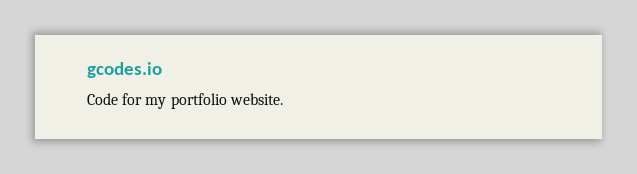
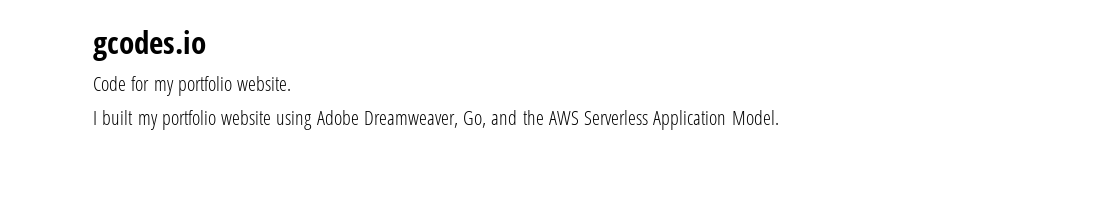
(283, 99) none -> [93,110,779,130] // I built my portfolio website using Adobe Dreamweaver, Go, and the AWS Serverless Application Model.

